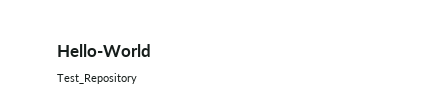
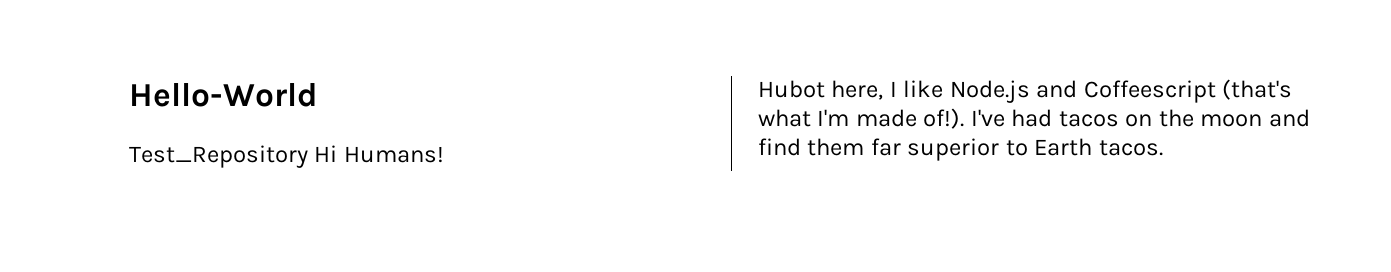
(137, 78) none -> [314,145,444,163] [758,79,1293,103] [758,108,1310,129] [758,138,1163,161] Hi Humans! // Hubot here, I like Node.js and Coffeescript (that's what I'm made of!). I've had tacos on the moon and find them far superior to Earth tacos.

